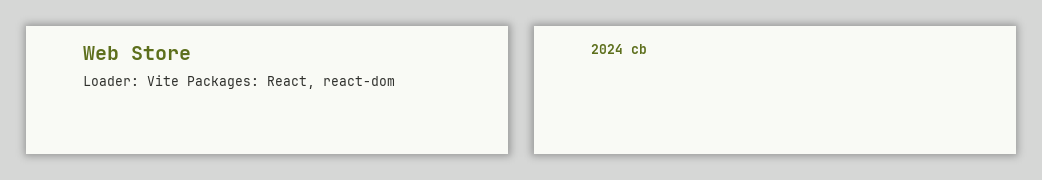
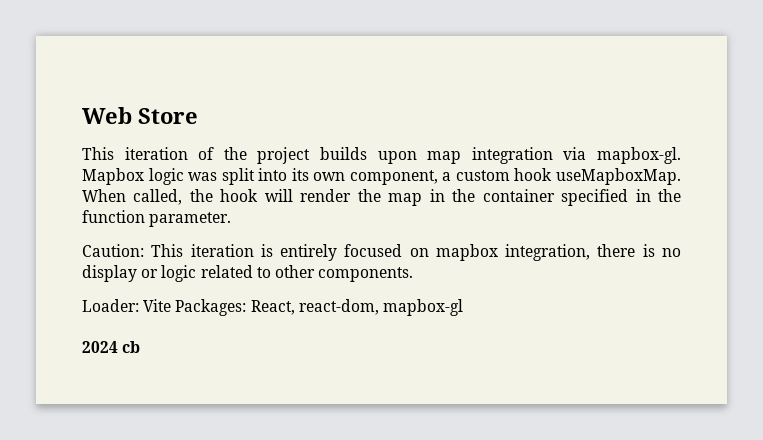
(191, 53) none -> [82,147,682,164] [82,168,682,185] [82,189,681,206] [82,210,232,227] [82,244,681,261] [82,265,414,282] // This iteration of the project builds upon map integration via mapbox-gl. Mapbox logic was split into its own component, a custom hook useMapboxMap. When called, the hook will render the map in the container specified in the function parameter. // Caution: This iteration is entirely focused on mapbox integration, there is no display or logic related to other components.
[323,76,395,86] react-dom -> [298,299,463,316] react-dom, mapbox-gl

